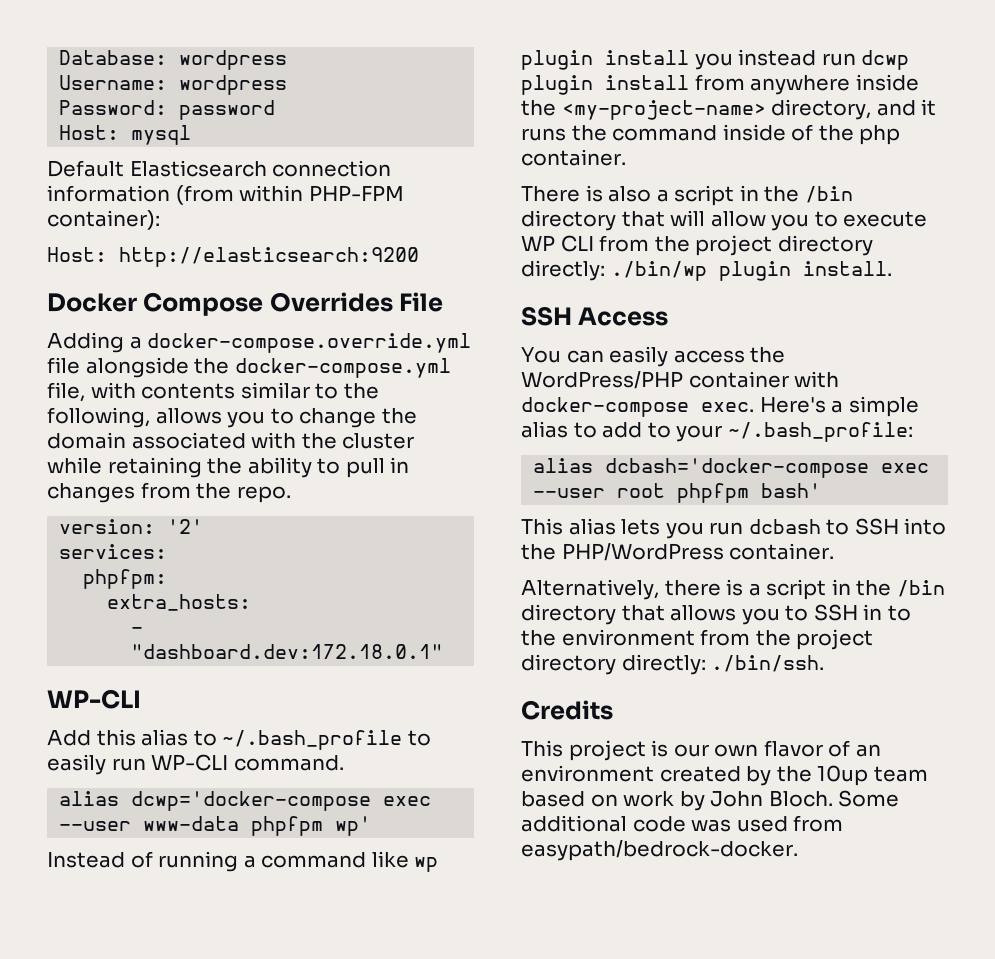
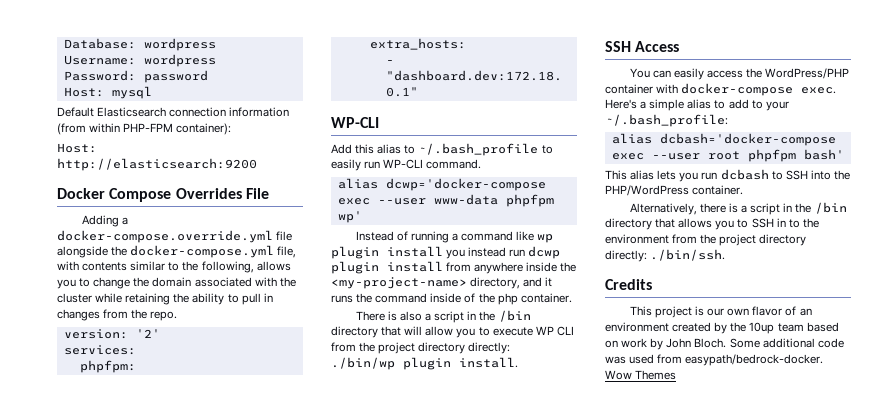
(798, 850) none -> [605,370,677,380] Wow Themes

